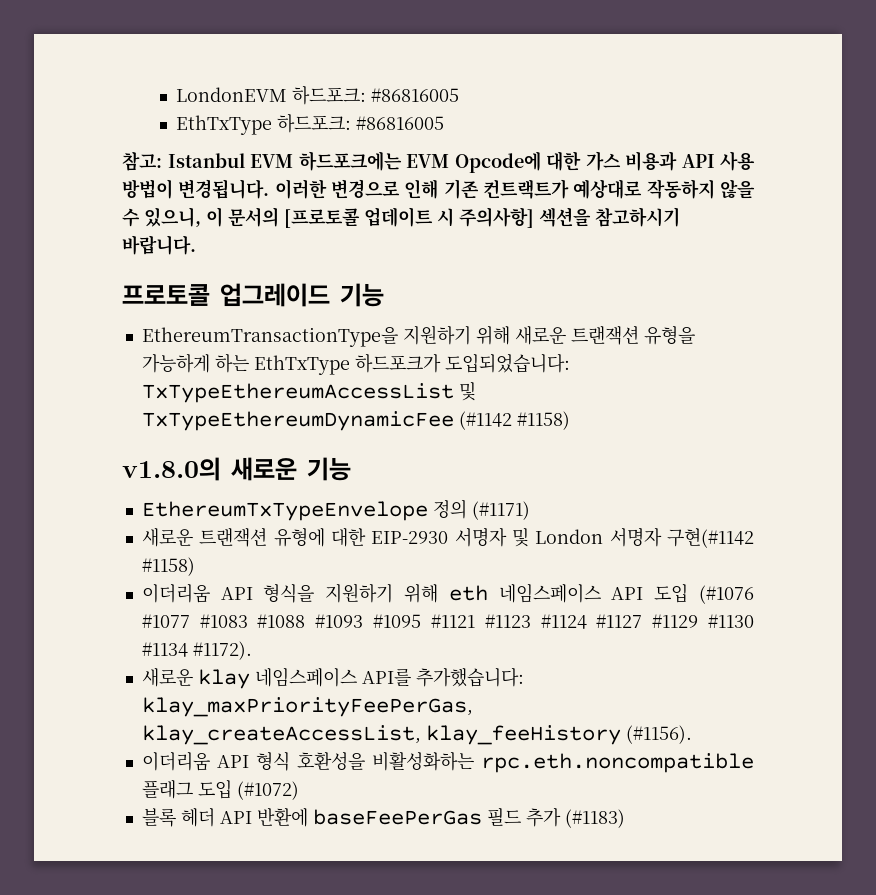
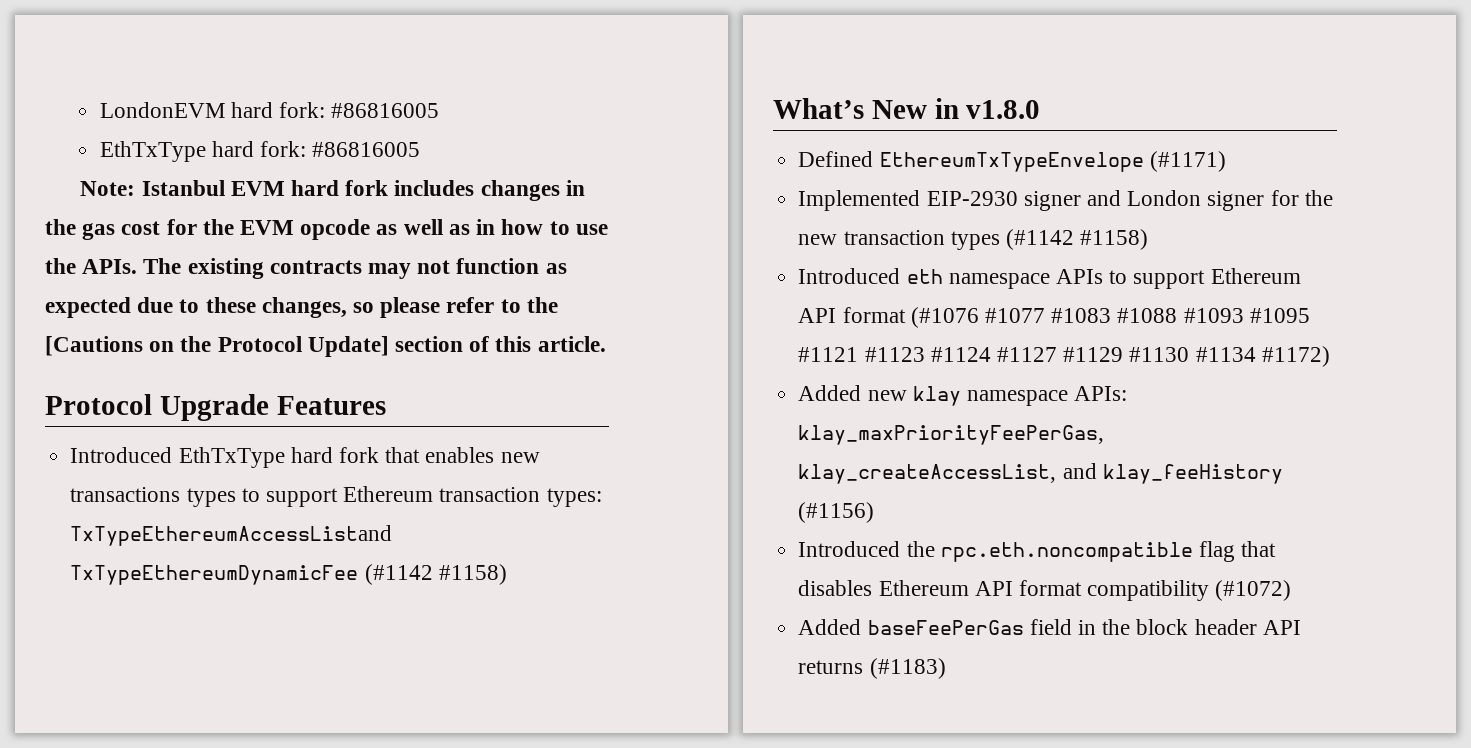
[292,86,367,105] 하드포크: -> [230,102,325,118] hard fork:
[277,114,445,133] [122,152,162,171] 하드포크: #86816005 // 참고: -> [211,141,421,157] [80,181,136,196] hard fork: #86816005 // Note:
[298,151,755,173] [122,179,755,199] [122,207,680,228] [122,235,196,255] [122,283,384,307] [141,325,695,347] [141,353,570,375] [141,382,476,403] [141,411,570,431] [122,457,351,481] [141,499,530,521] [141,527,754,548] [141,557,195,576] [141,583,689,603] 하드포크에는 EVM Opcode에 대한 가스 비용과 API 사용 방법이 변경됩니다. 이러한 변경으로 인해 기존 컨트랙트가 예상대로 작동하지 않을 수 있으니, 이 문서의 [프로토콜 업데이트 시 주의사항] 섹션을 참고하시기 바랍니다. // 프로토콜 업그레이드 기능 // EthereumTransactionType을 지원하기 위해 새로운 트랜잭션 유형을 가능하게 하는 EthTxType 하드포크가 도입되었습니다: TxTypeEthereumAccessList 및 TxTypeEthereumDynamicFee (#1142 #1158) // v1.8.0의 새로운 기능 // EthereumTxTypeEnvelope 정의 (#1171) // 새로운 트랜잭션 유형에 대한 EIP-2930 서명자 및 London 서명자 구현(#1142 #1158) // 이더리움 API 형식을 지원하기 위해 eth 네임스페이스 API 도입 -> [290,180,585,201] [45,219,608,240] [45,258,567,279] [45,297,558,318] [45,336,606,357] [45,394,386,421] [70,447,540,468] [70,486,602,507] [70,525,393,546] [70,564,507,585] [773,98,1041,119] [798,151,1226,172] [798,190,1333,211] [798,229,1149,250] [798,268,1301,289] [798,307,906,323] hard fork includes changes in the gas cost for the EVM opcode as well as in how to use the APIs. The existing contracts may not function as expected due to these changes, so please refer to the [Cautions on the Protocol Update] section of this article. // Protocol Upgrade Features // Introduced EthTxType hard fork that enables new transactions types to support Ethereum transaction types: TxTypeEthereumAccessListand TxTypeEthereumDynamicFee (#1142 #1158) // What’s New in v1.8.0 // Defined EthereumTxTypeEnvelope (#1171) // Implemented EIP-2930 signer and London signer for the new transaction types (#1142 #1158) // Introduced eth namespace APIs to support Ethereum API format
[192,641,252,660] [141,667,524,689] [141,697,473,717] [141,725,692,745] [141,752,754,773] [141,780,299,800] [141,807,561,827] #1172). // 새로운 klay 네임스페이스 API를 추가했습니다: klay_maxPriorityFeePerGas, klay_createAccessList, klay_feeHistory (#1156). // 이더리움 API 형식 호환성을 비활성화하는 rpc.eth.noncompatible 플래그 도입 (#1072) // 블록 헤더 API 반환에 baseFeePerGas 필드 추가 -> [1261,346,1330,367] [798,385,1128,406] [798,425,1105,445] [798,463,1283,484] [798,502,875,523] [798,541,1277,562] [798,580,1292,601] [798,619,1301,635] [798,660,864,674] #1172) // Added new klay namespace APIs: klay_maxPriorityFeePerGas, klay_createAccessList, and klay_feeHistory (#1156) // Introduced the rpc.eth.noncompatible flag that disables Ethereum API format compatibility (#1072) // Added baseFeePerGas field in the block header API returns

